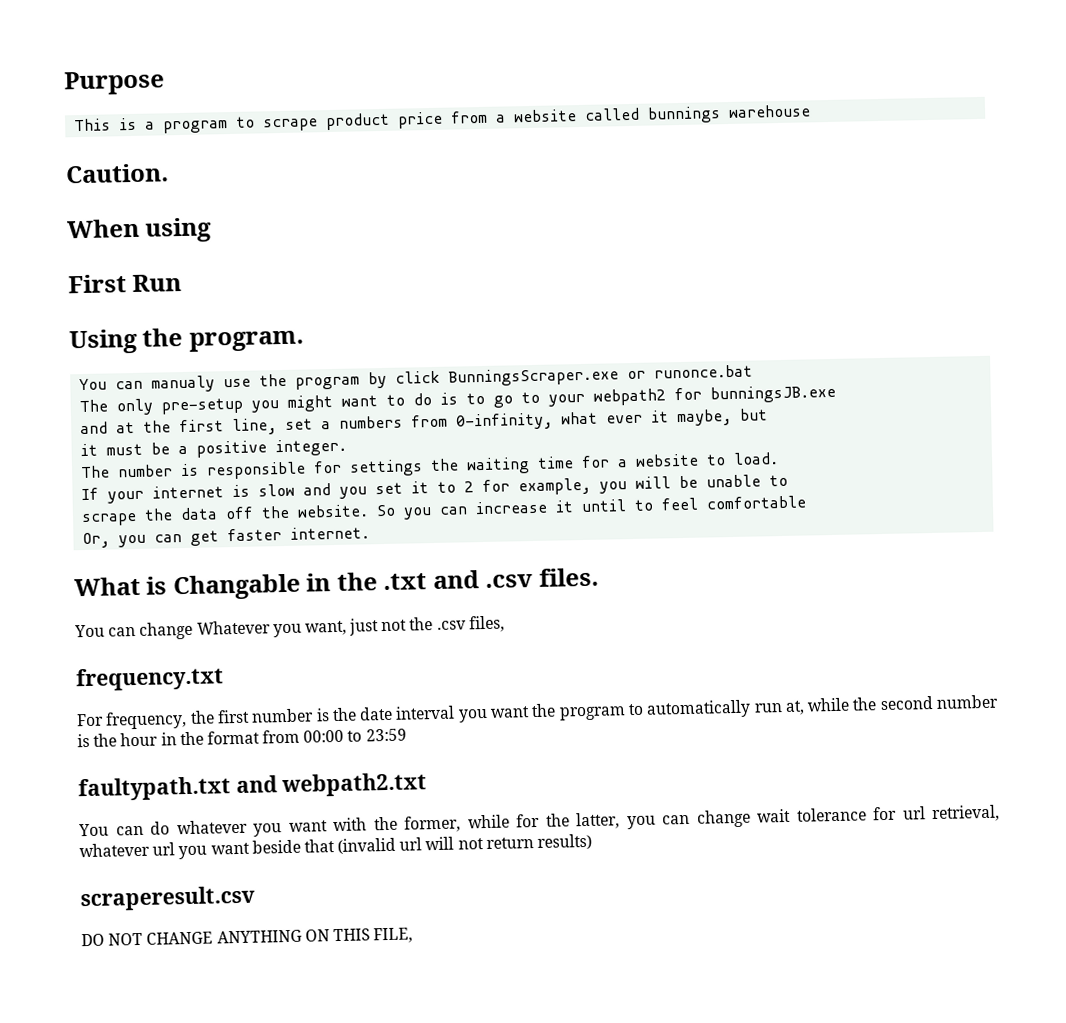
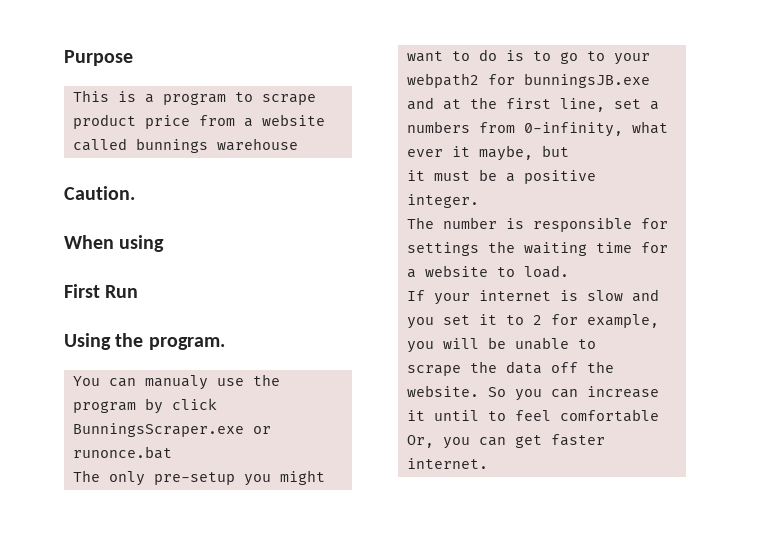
[74,567,599,601] [74,615,505,640] [76,666,224,692] [76,694,999,730] [77,728,407,748] [78,772,428,802] [78,804,1000,837] [79,833,593,860] [80,885,255,912] [81,927,414,947] // What is Changable in the .txt and .csv files. // You can change Whatever you want, just not the .csv files, // frequency.txt // For frequency, the first number is the date interval you want the program to automatically run at, while the second number is the hour in the format from 00:00 to 23:59 // faultypath.txt and webpath2.txt // You can do whatever you want with the former, while for the latter, you can change wait tolerance for url retrieval, whatever url you want beside that (invalid url will not return results) // scraperesult.csv // DO NOT CHANGE ANYTHING ON THIS FILE, -> (489, 463) none

